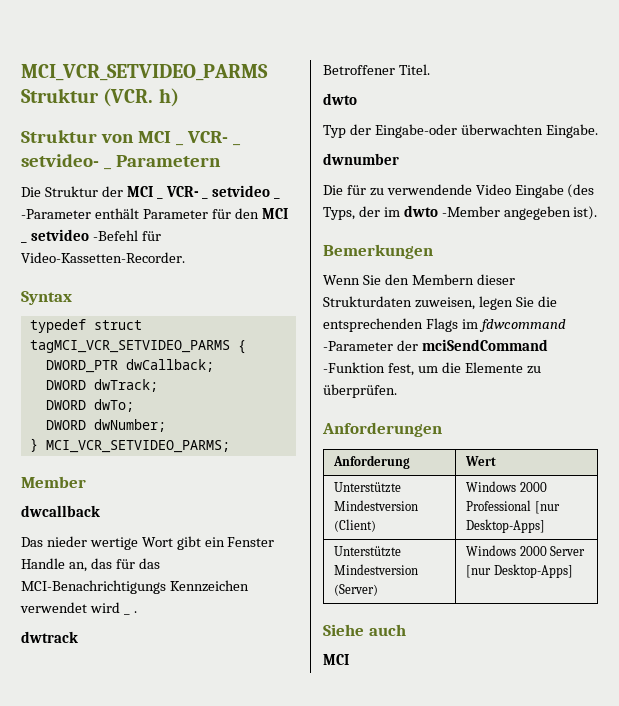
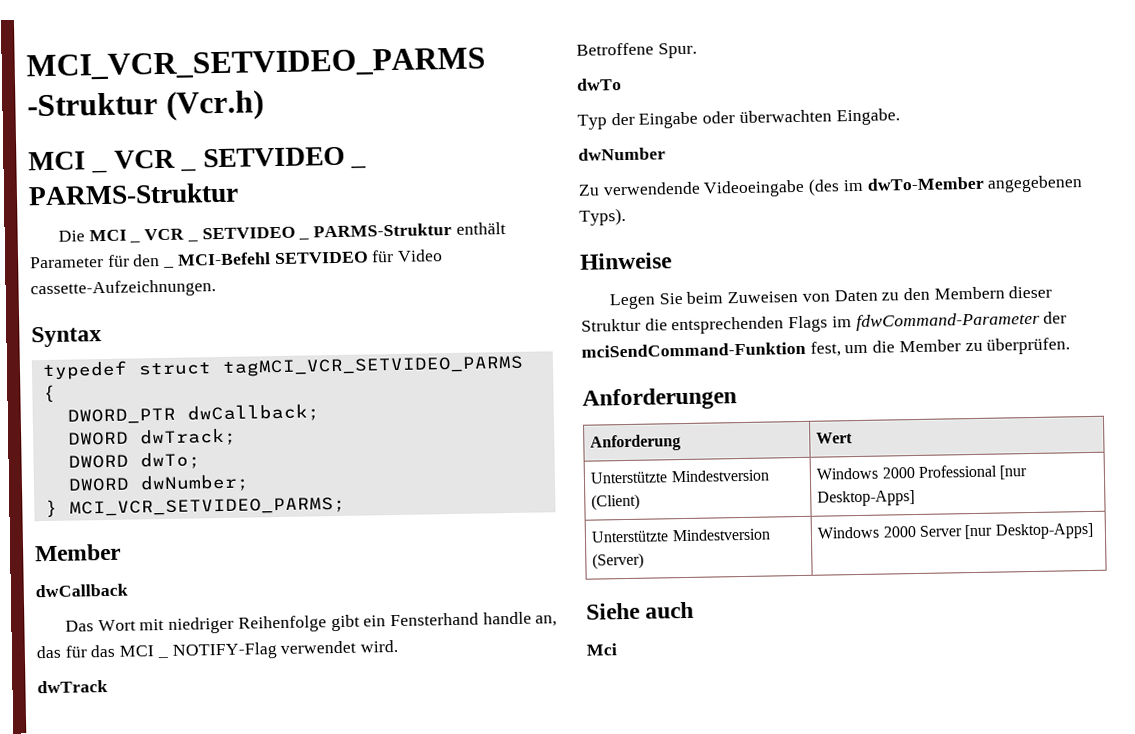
[21,88,179,107] [21,130,171,143] [175,143,184,146] [186,131,228,143] [232,143,241,146] [21,154,99,167] [103,167,112,170] [115,155,221,167] [21,186,153,197] [156,197,163,199] [165,186,199,197] [202,197,209,199] [212,185,271,197] [274,197,281,199] [21,208,288,219] [21,241,27,243] [30,229,161,241] [21,252,185,263] Struktur (VCR. h) // Struktur von MCI _ VCR- _ setvideo- _ Parametern // Die Struktur der MCI _ VCR- _ setvideo _ -Parameter enthält Parameter für den MCI _ setvideo -Befehl für Video-Kassetten-Recorder. -> [27,90,264,121] [28,146,367,174] [28,182,239,206] [57,222,506,243] [30,249,444,269] [30,279,216,299] -Struktur (Vcr.h) // MCI _ VCR _ SETVIDEO _ PARMS-Struktur // Die MCI _ VCR _ SETVIDEO _ PARMS-Struktur enthält Parameter für den _ MCI-Befehl SETVIDEO für Video cassette-Aufzeichnungen.
[21,505,100,517] dwcallback -> [35,583,128,598] dwCallback
[46,536,275,550] [21,558,160,572] [21,580,249,594] [20,602,120,613] [123,613,130,615] [133,611,137,613] [21,631,78,643] [323,64,430,75] [323,93,357,105] nieder wertige Wort gibt ein Fenster Handle an, das für das MCI-Benachrichtigungs Kennzeichen verwendet wird _ . // dwtrack // Betroffener Titel. // dwto -> [97,611,558,634] [36,639,399,660] [37,679,108,694] [576,42,697,59] [577,78,622,91] Wort mit niedriger Reihenfolge gibt ein Fensterhand handle an, das für das MCI _ NOTIFY-Flag verwendet wird. // dwTrack // Betroffene Spur. // dwTo
[374,124,457,138] Eingabe-oder -> [638,111,736,129] Eingabe oder
[323,153,399,165] [323,184,595,198] [323,205,598,220] [323,244,433,259] [323,274,515,285] [323,296,557,310] [323,318,566,332] [323,339,548,351] [323,362,385,373] dwnumber // Die für zu verwendende Video Eingabe (des Typs, der im dwto -Member angegeben ist). // Bemerkungen // Wenn Sie den Membern dieser Strukturdaten zuweisen, legen Sie die entsprechenden Flags im fdwcommand -Parameter der mciSendCommand -Funktion -> [578,147,666,161] [578,175,1084,198] [579,207,626,226] [580,252,672,270] [608,285,1053,310] [581,311,1068,335] [581,341,806,358] dwNumber // Zu verwendende Videoeingabe (des im dwTo-Member angegebenen Typs). // Hinweise // Legen Sie beim Zuweisen von Daten zu den Membern dieser Struktur die entsprechenden Flags im fdwCommand-Parameter der mciSendCommand-Funktion
[464,362,523,373] Elemente -> [898,339,961,353] Member
[323,654,349,665] MCI -> [586,643,617,656] Mci

